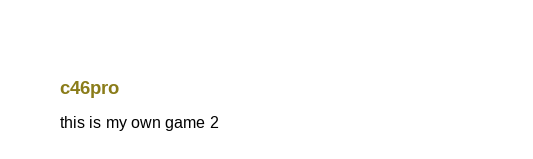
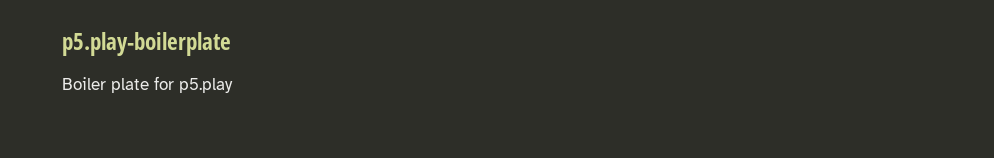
[60,81,119,98] [60,116,219,131] c46pro // this is my own game 2 -> [62,32,231,56] [62,76,233,93] p5.play-boilerplate // Boiler plate for p5.play

